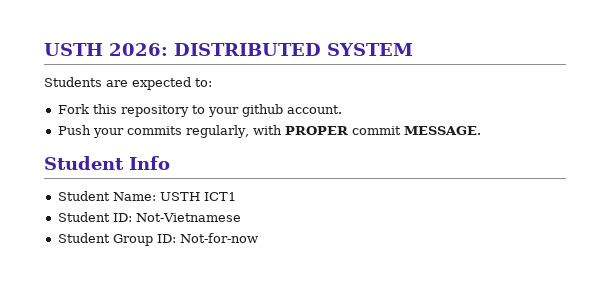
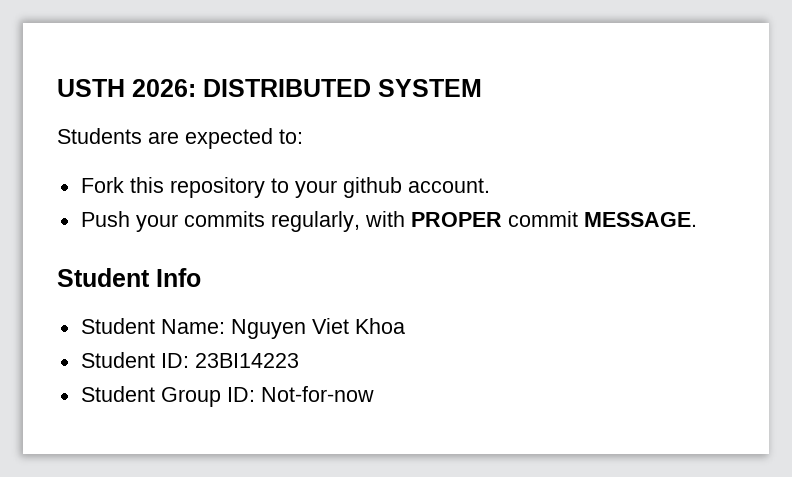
[159,192,236,201] USTH ICT1 -> [230,318,405,339] Nguyen Viet Khoa
[135,213,241,222] Not-Vietnamese -> [194,353,299,368] 23BI14223

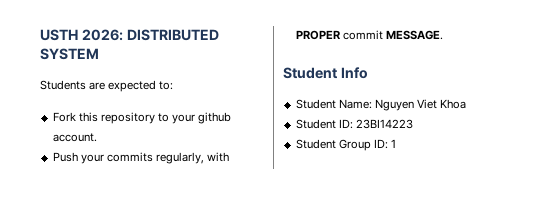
[260,386,374,402] Not-for-now -> [390,139,396,148] 1

